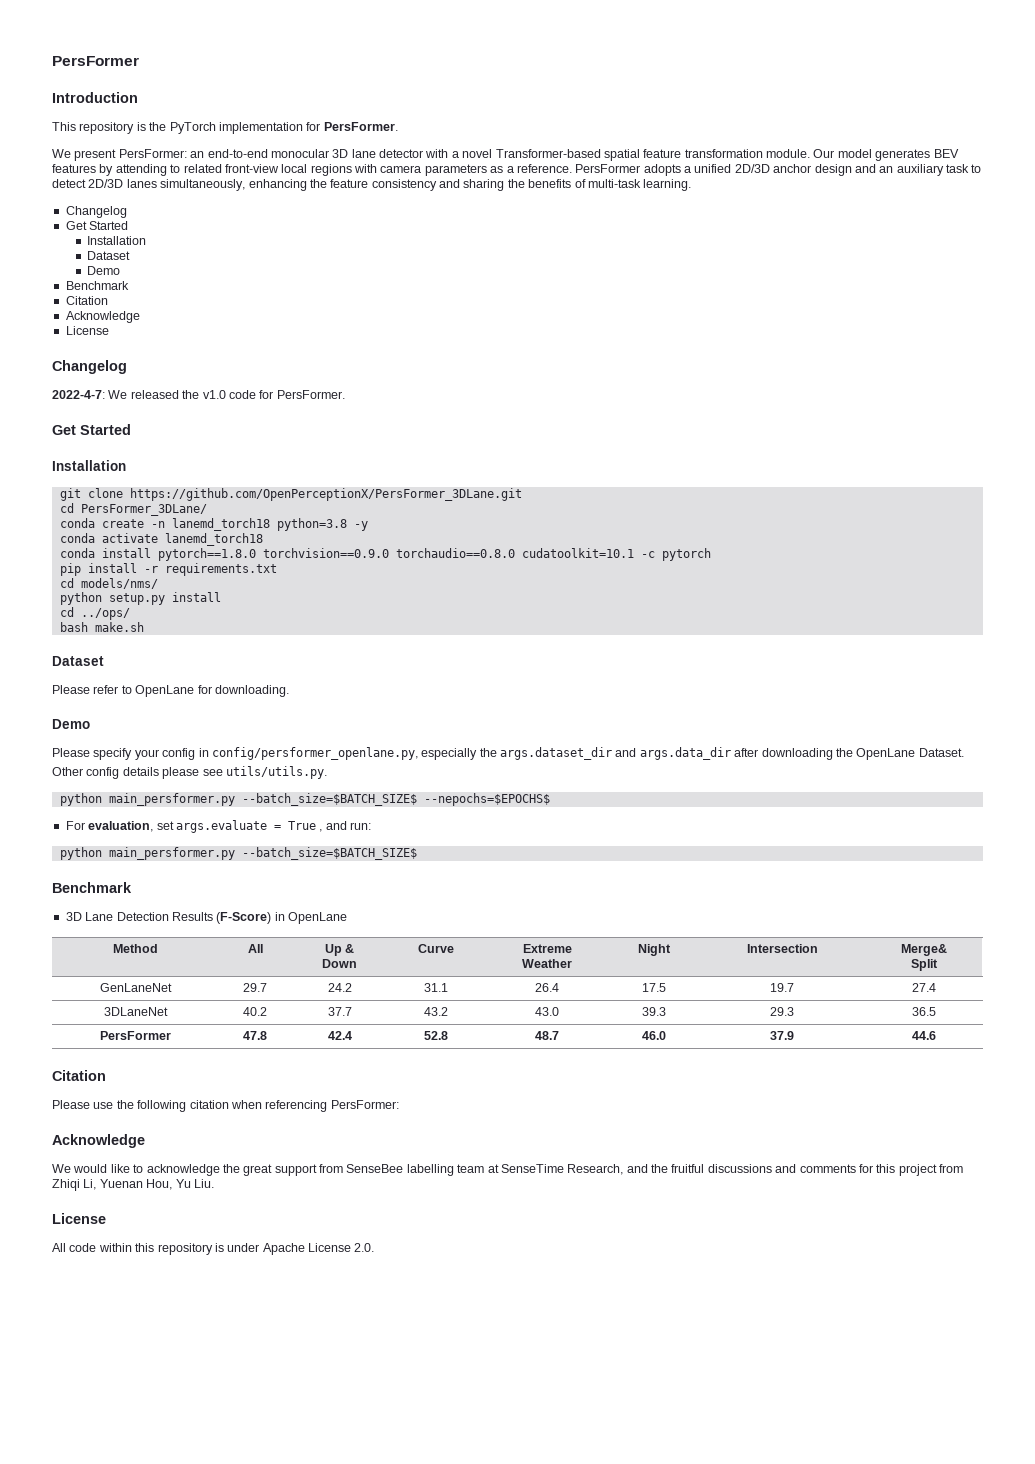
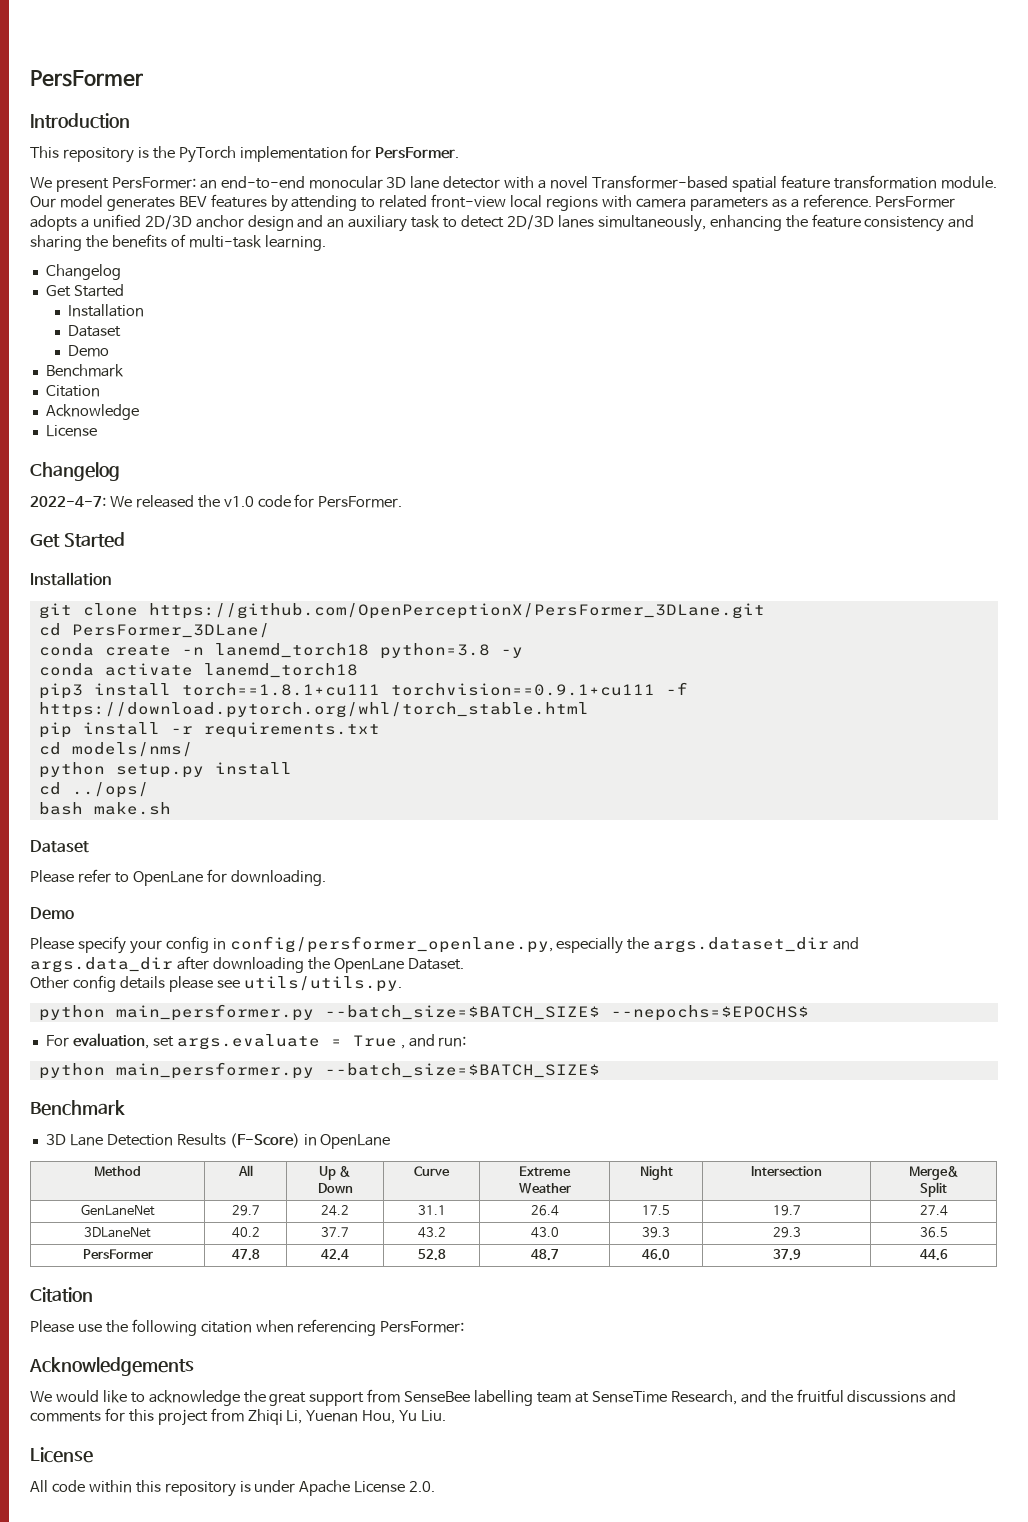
[59,548,711,561] conda install pytorch==1.8.0 torchvision==0.9.0 torchaudio==0.8.0 cudatoolkit=10.1 -c pytorch -> [38,682,688,699] [38,702,589,718] pip3 install torch==1.8.1+cu111 torchvision==0.9.1+cu111 -f https://download.pytorch.org/whl/torch_stable.html
[52,1134,145,1148] Acknowledge -> [29,1357,194,1376] Acknowledgements

